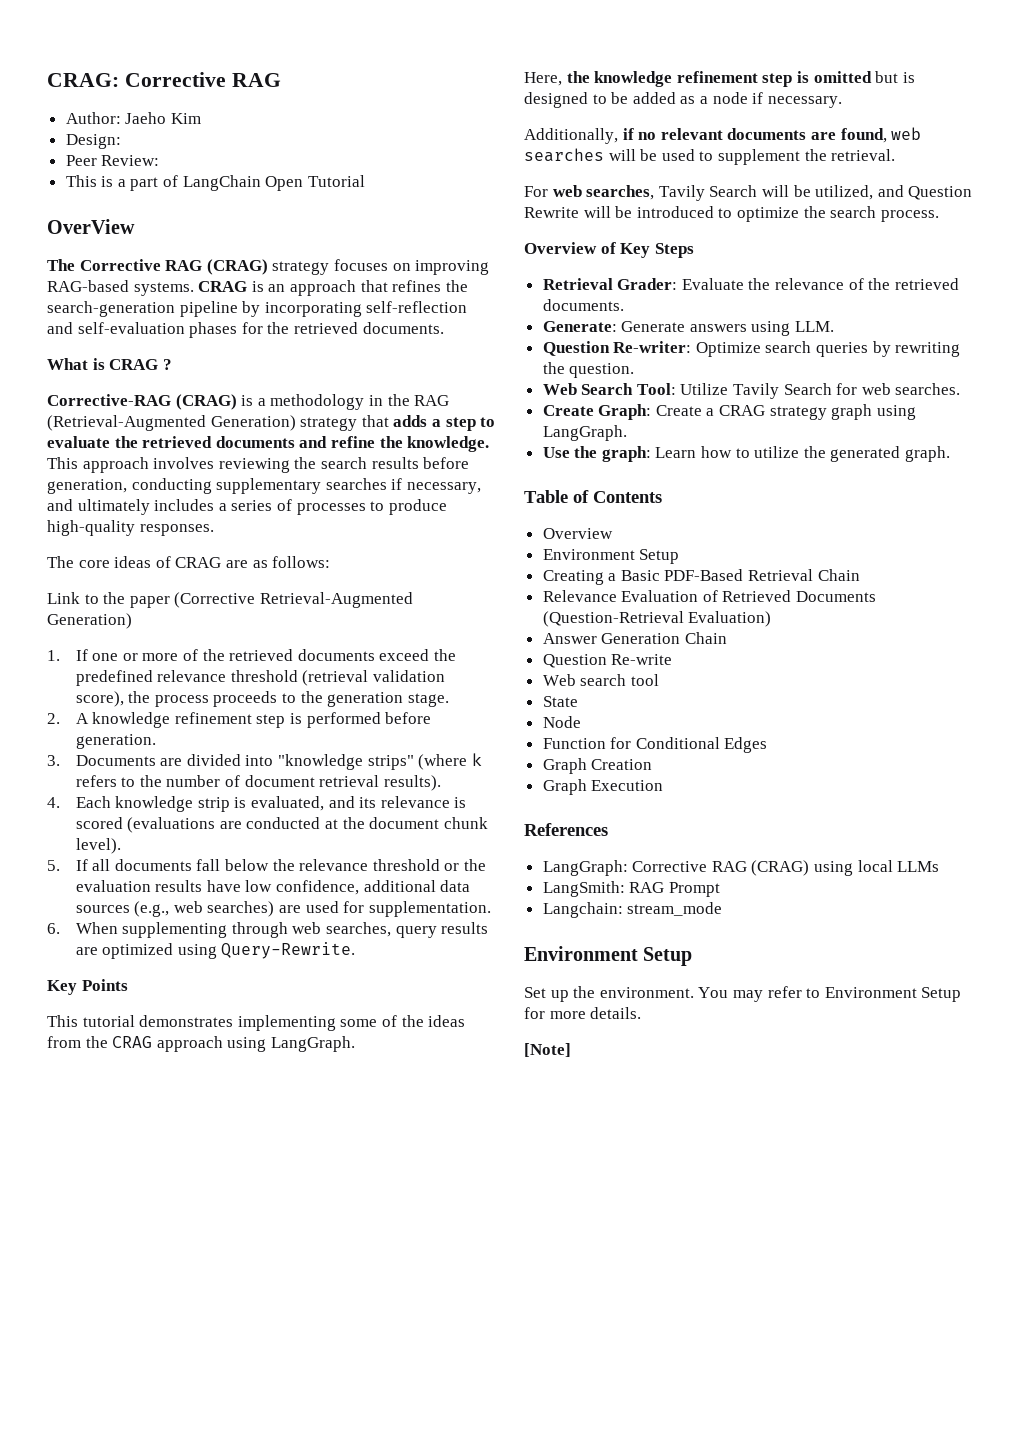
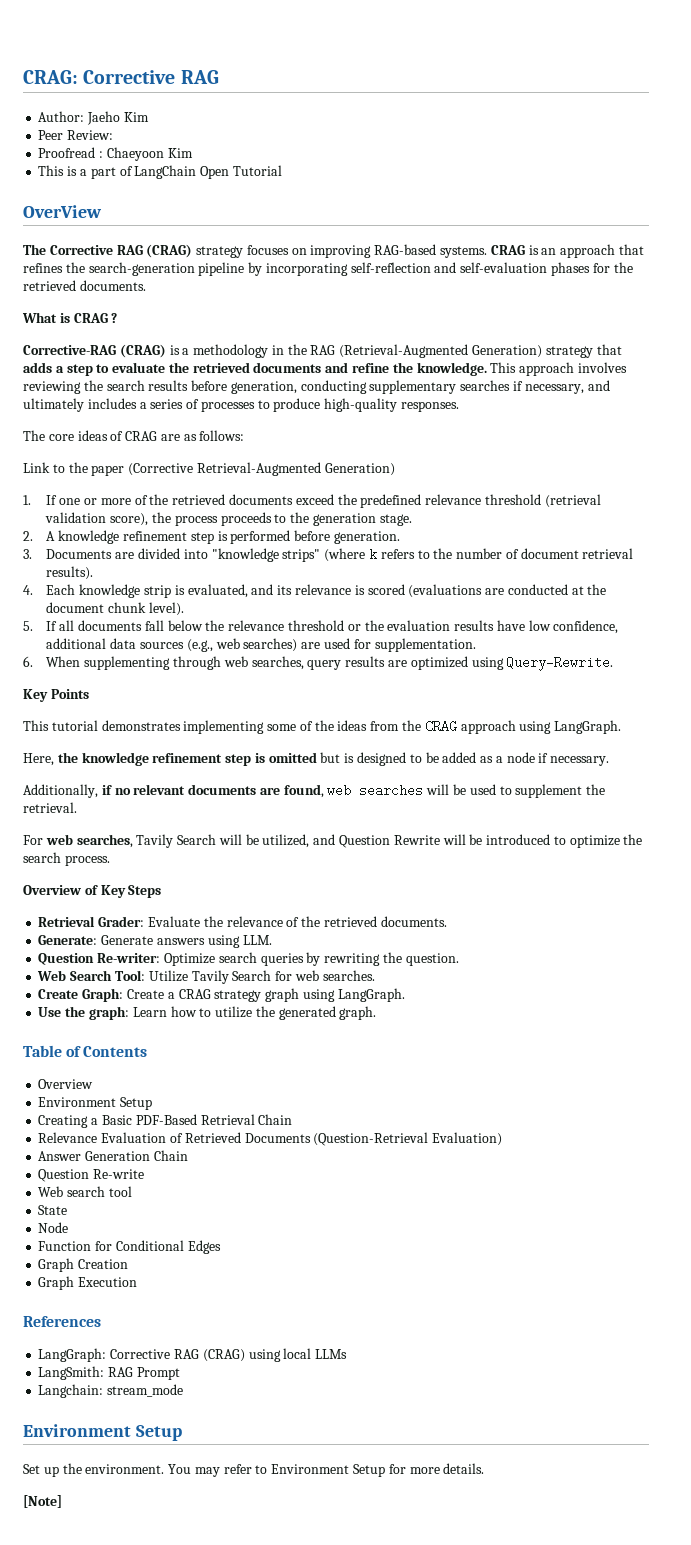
[65,134,121,149] // Design: -> (149, 117) none
(160, 160) none -> [38,147,193,161] // Proofread : Chaeyoon Kim

